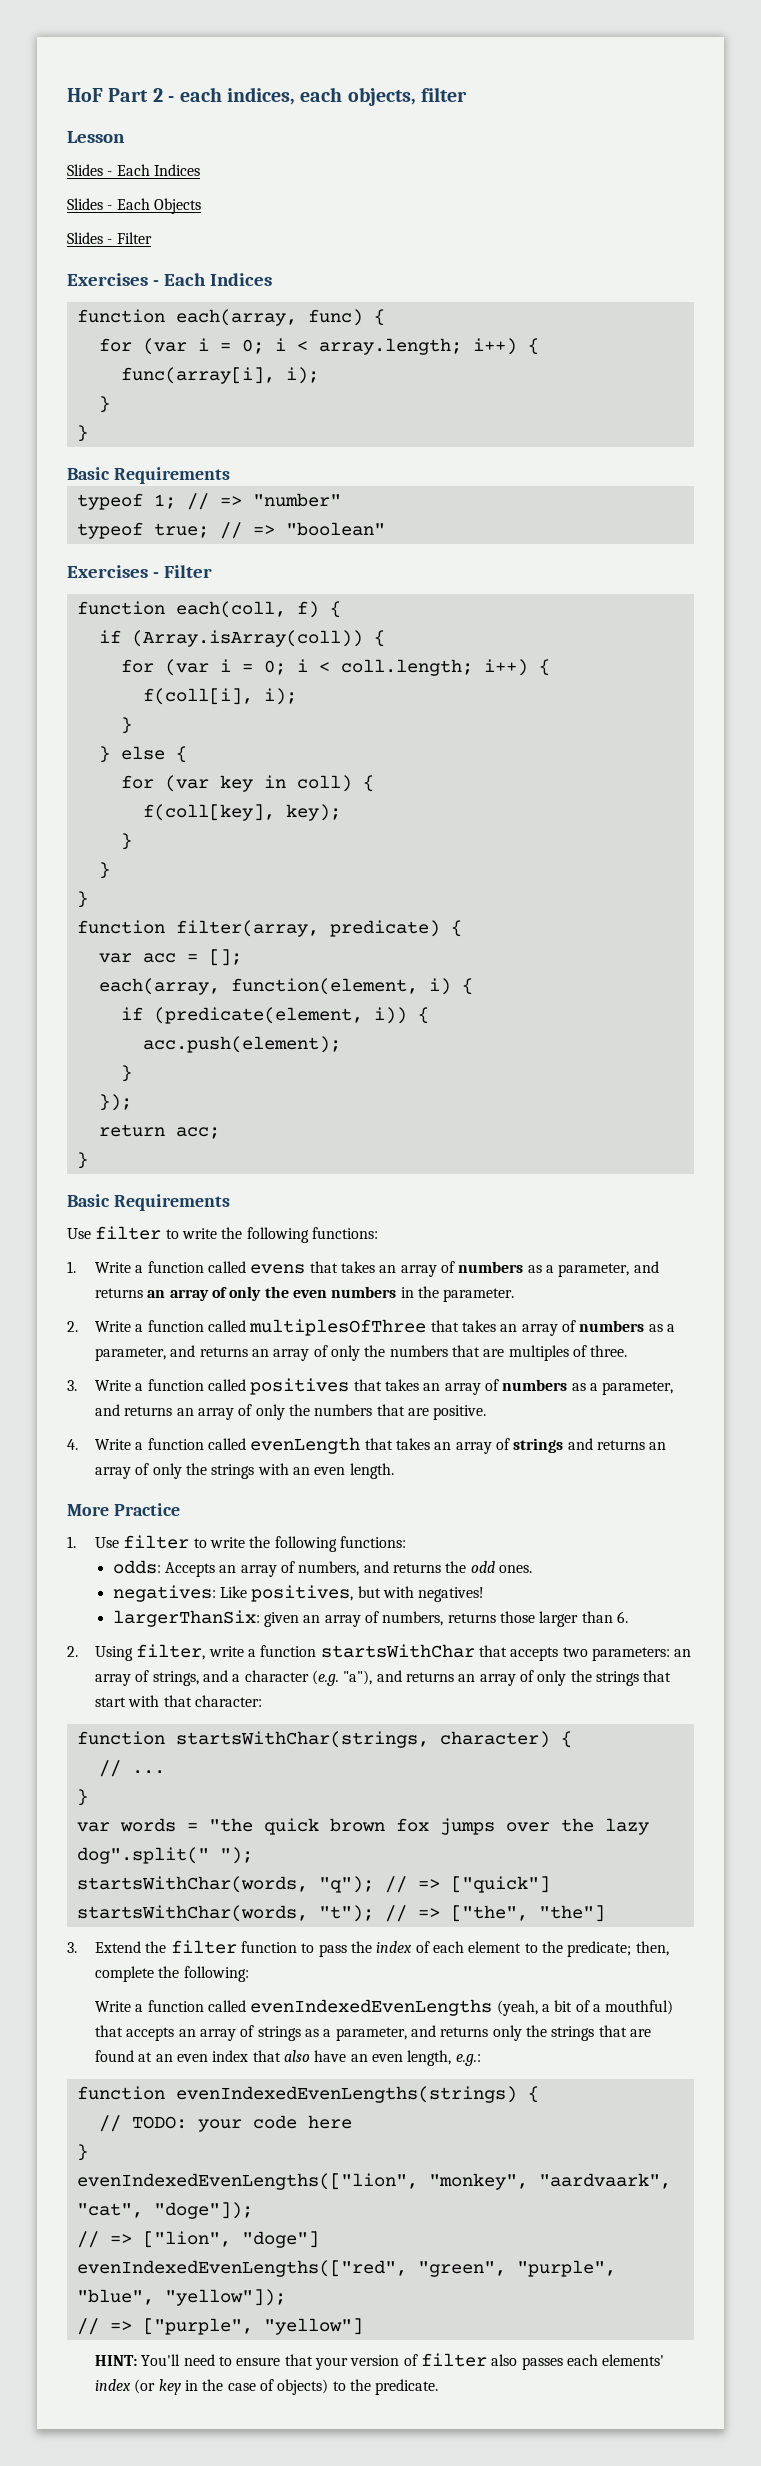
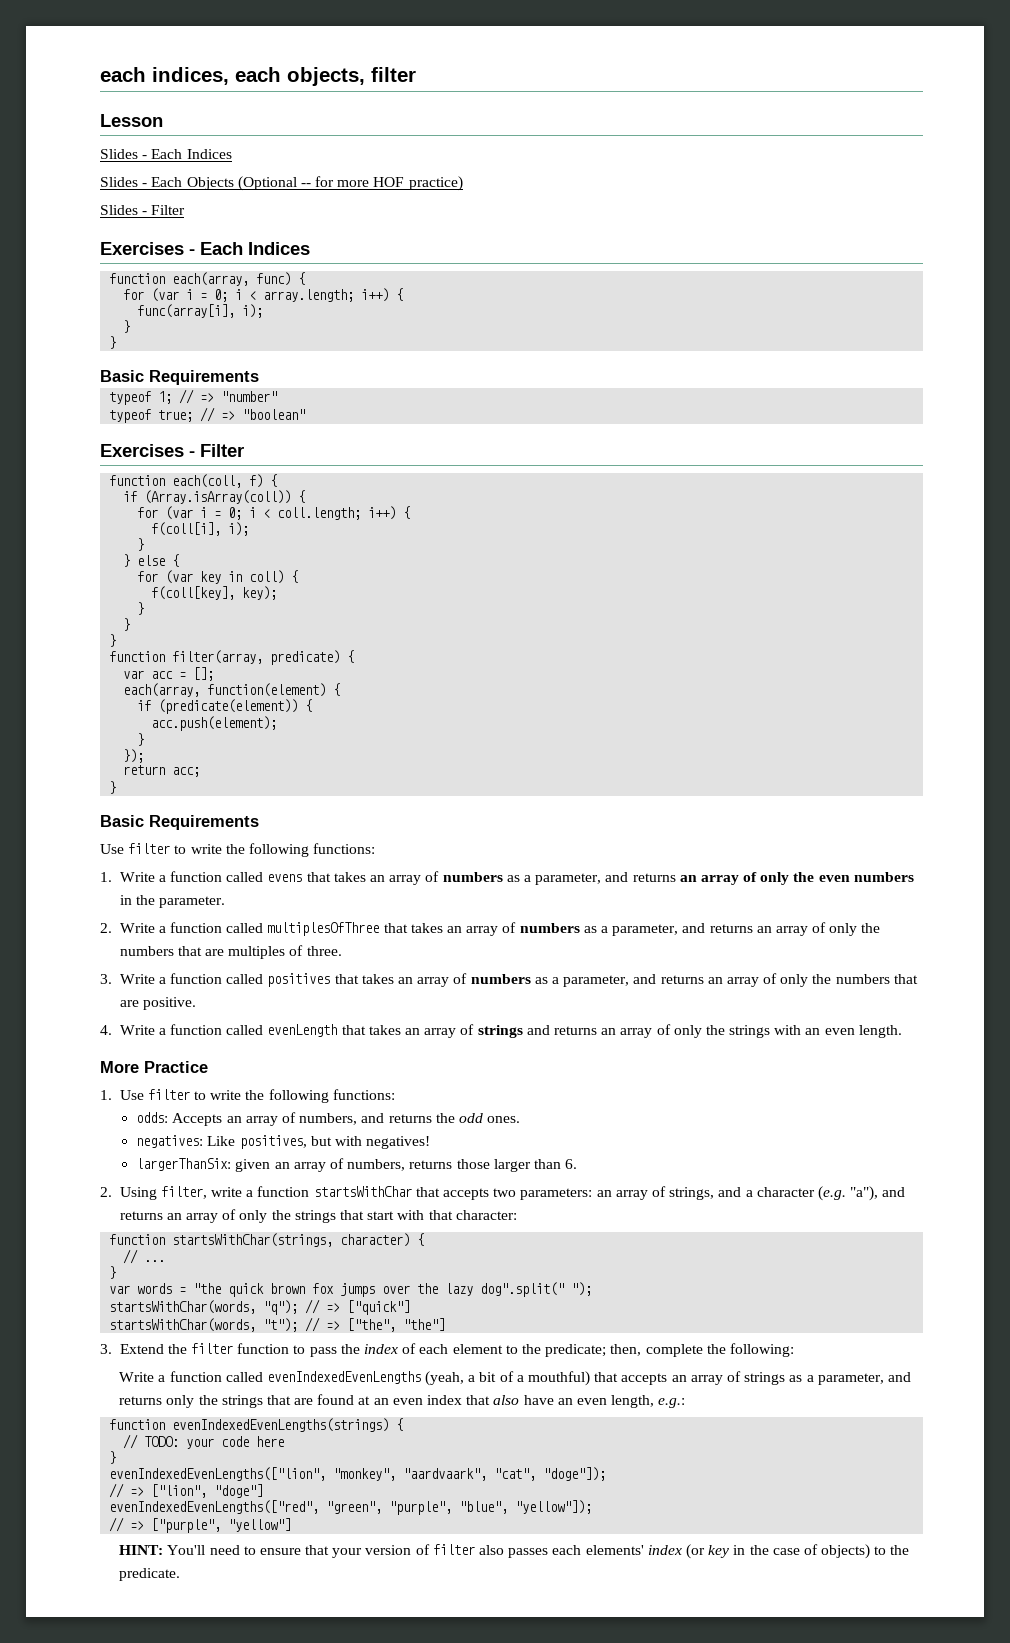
[67,88,175,102] HoF Part 2 - -> (100, 74) none
(201, 206) none -> [237,176,463,191] (Optional -- for more HOF practice)
[230,978,473,995] [120,1007,407,1024] function(element, i) { // if (predicate(element, i)) -> [207,683,341,697] [137,699,299,714] function(element) { // if (predicate(element))

